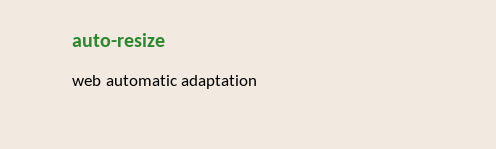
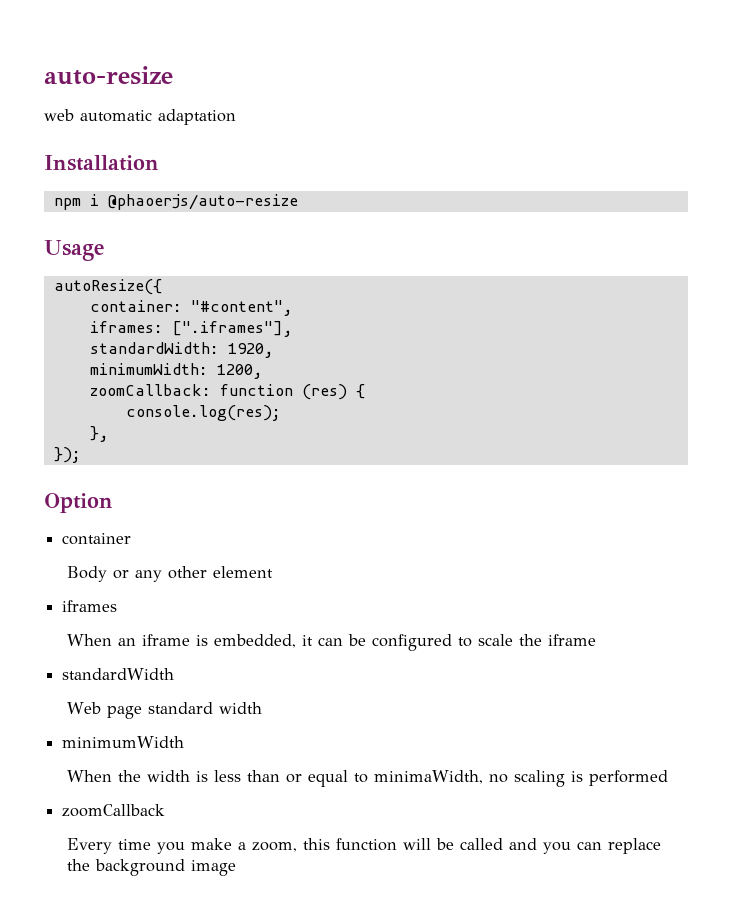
(258, 82) none -> [44,155,159,171] [53,194,298,210] [44,240,105,261] [53,279,162,295] [89,300,293,316] [89,321,293,337] [89,342,274,358] [89,363,263,379] [89,384,365,400] [125,405,281,421] [89,426,109,442] [53,447,81,463] [44,493,113,513] [62,533,132,545] [67,566,274,582] [62,600,118,612] [67,634,597,651] [62,668,175,680] [67,702,263,719] [62,736,185,748] [67,770,669,787] [62,804,166,817] [67,838,662,854] [67,859,237,876] // Installation // npm i @phaoerjs/auto-resize // Usage // autoResize({ // container: "#content", // iframes: [".iframes"], // standardWidth: 1920, // minimumWidth: 1200, // zoomCallback: function (res) { // console.log(res); // }, // }); // Option // container // Body or any other element // iframes // When an iframe is embedded, it can be configured to scale the iframe // standardWidth // Web page standard width // minimumWidth // When the width is less than or equal to minimaWidth, no scaling is performed // zoomCallback // Every time you make a zoom, this function will be called and you can replace the background image

